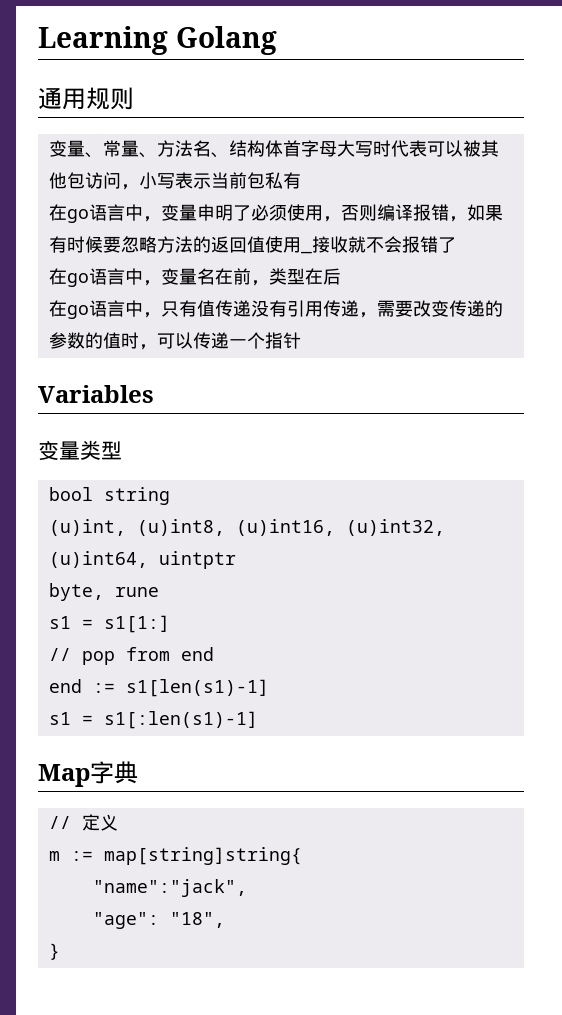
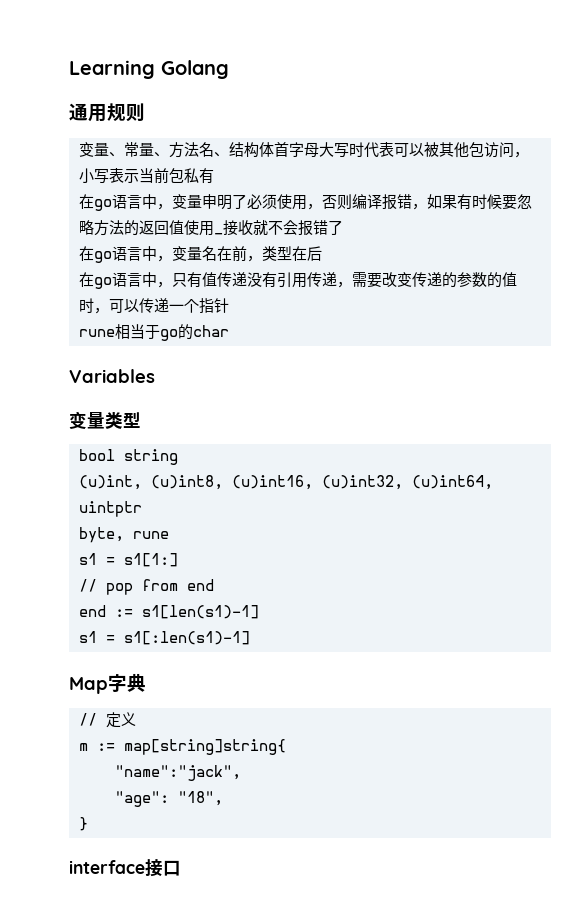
(301, 340) none -> [78,324,229,341] // rune相当于go的char
(60, 951) none -> [69,859,181,877] // interface接口

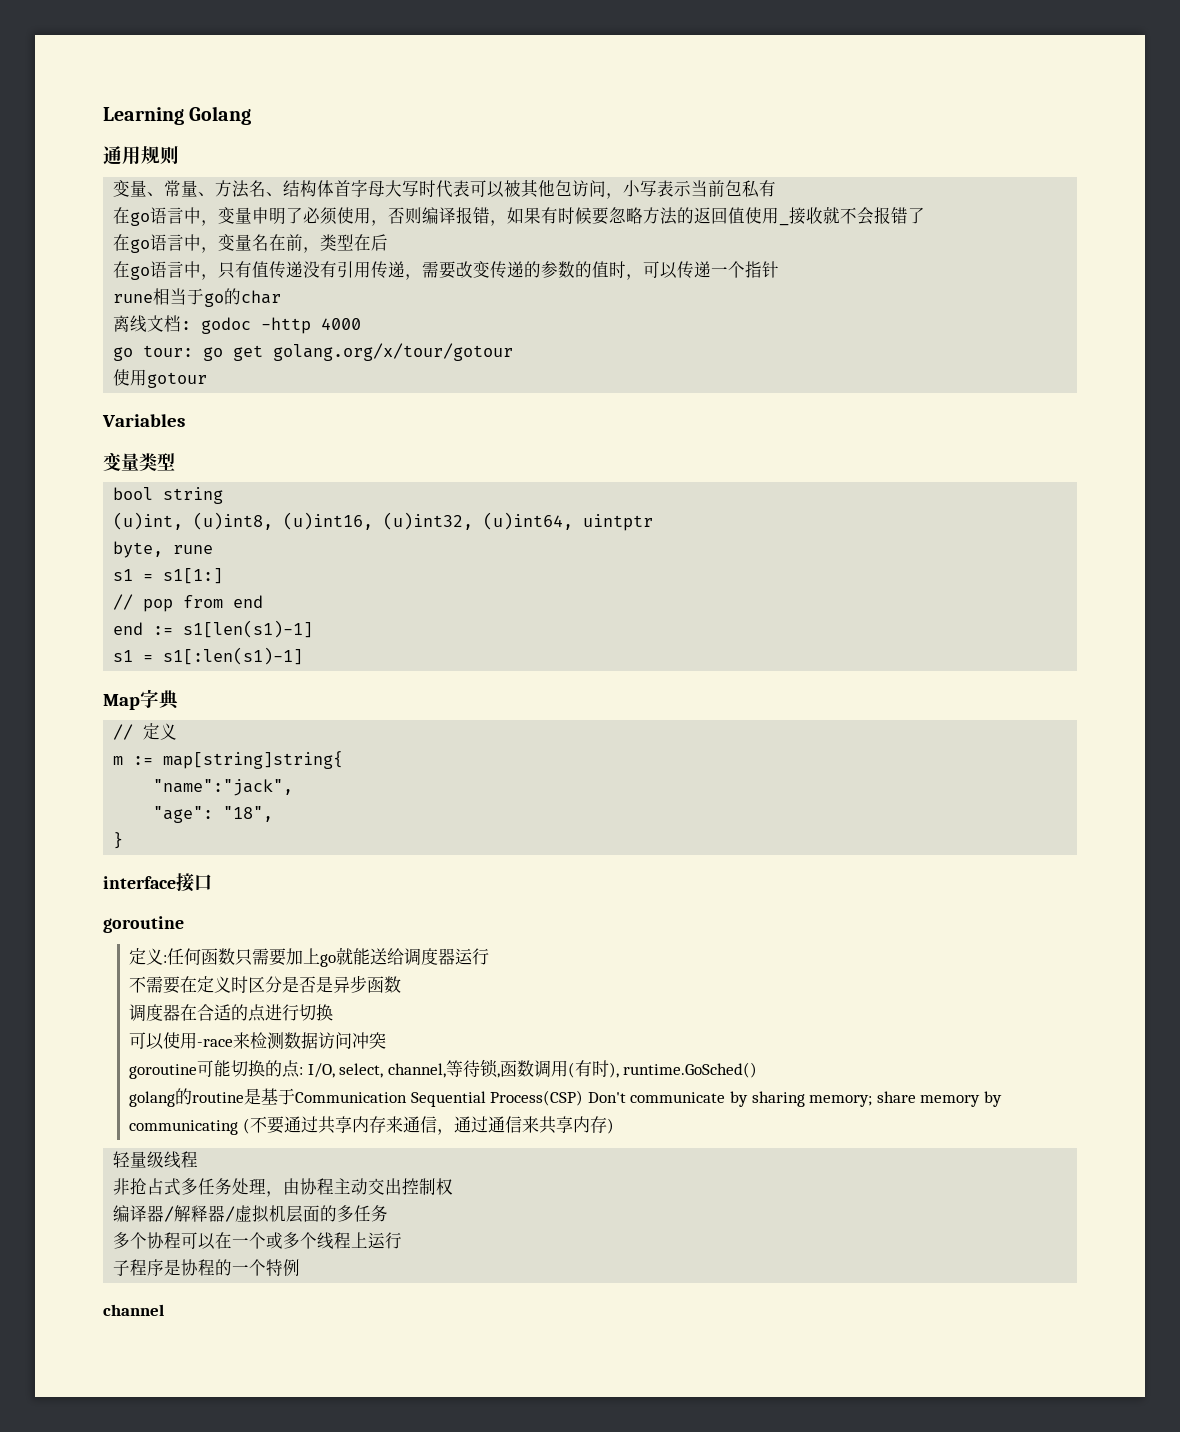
(229, 331) none -> [113,315,362,334] [113,343,514,361] [113,369,208,388] // 离线文档: godoc -http 4000 // go tour: go get golang.org/x/tour/gotour // 使用gotour
(181, 868) none -> [103,916,184,933] [129,947,490,967] [129,975,402,994] [129,1004,334,1022] [129,1032,387,1050] [129,1059,758,1079] [129,1088,1002,1107] [129,1116,614,1135] [113,1151,199,1169] [113,1178,454,1197] [113,1205,389,1223] [113,1232,403,1250] [113,1259,301,1277] [103,1304,164,1316] // goroutine // 定义:任何函数只需要加上go就能送给调度器运行 // 不需要在定义时区分是否是异步函数 // 调度器在合适的点进行切换 // 可以使用-race来检测数据访问冲突 // goroutine可能切换的点: I/O, select, channel,等待锁,函数调用(有时), runtime.GoSched() // golang的routine是基于Communication Sequential Process(CSP) Don't communicate by sharing memory; share memory by communicating (不要通过共享内存来通信，通过通信来共享内存) // 轻量级线程 // 非抢占式多任务处理，由协程主动交出控制权 // 编译器/解释器/虚拟机层面的多任务 // 多个协程可以在一个或多个线程上运行 // 子程序是协程的一个特例 // channel

